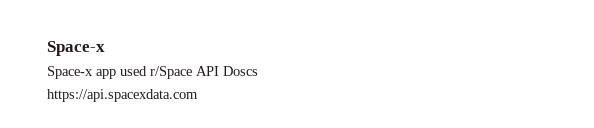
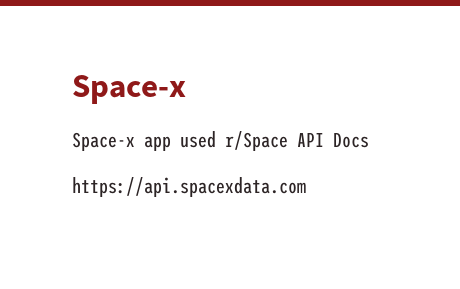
[223,66,258,76] Doscs -> [333,133,369,148] Docs

